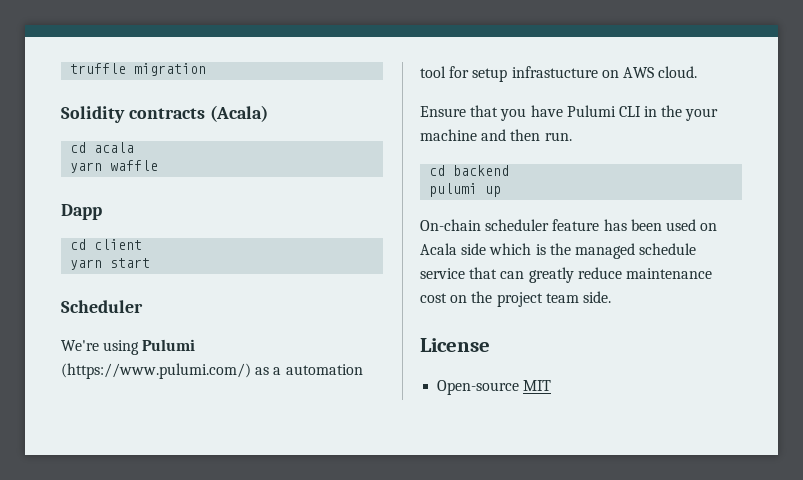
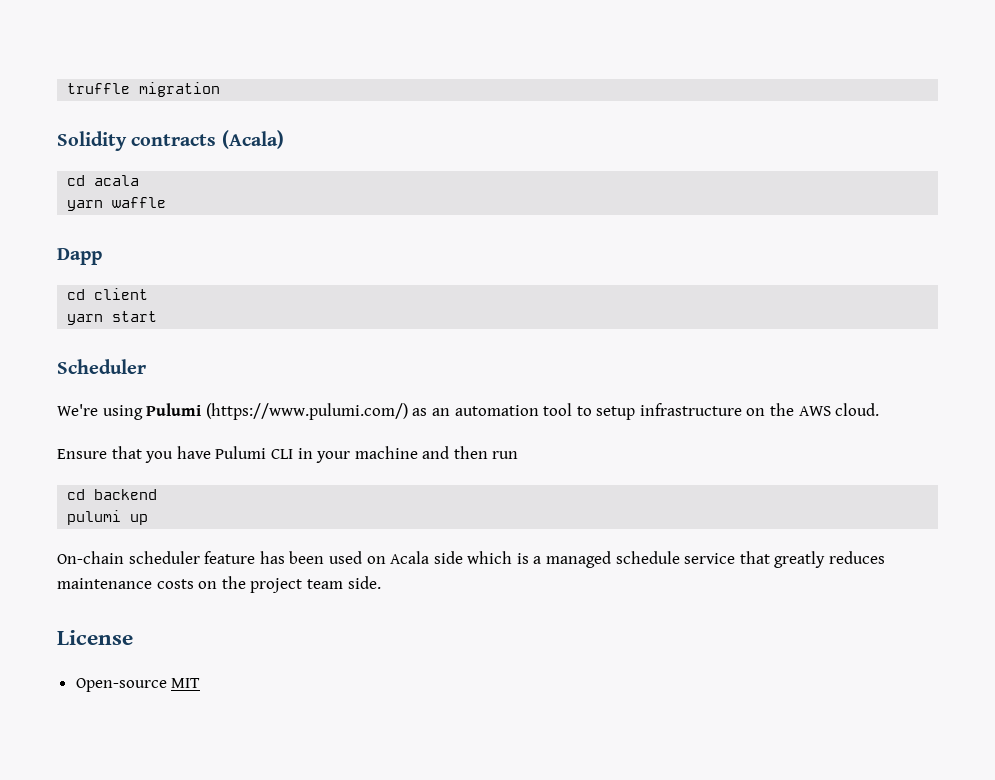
[273,367,282,375] a -> [431,408,450,416] an
[449,66,619,82] for setup infrastucture on -> [576,403,795,420] to setup infrastructure on the
[661,105,683,117] the -> (313, 453) none
[544,132,572,141] run. -> [492,451,519,459] run
[549,243,571,255] the -> [533,556,542,564] a
[500,267,712,283] [420,293,447,303] can greatly reduce maintenance cost -> [774,551,886,568] [57,578,194,589] greatly reduces maintenance costs

